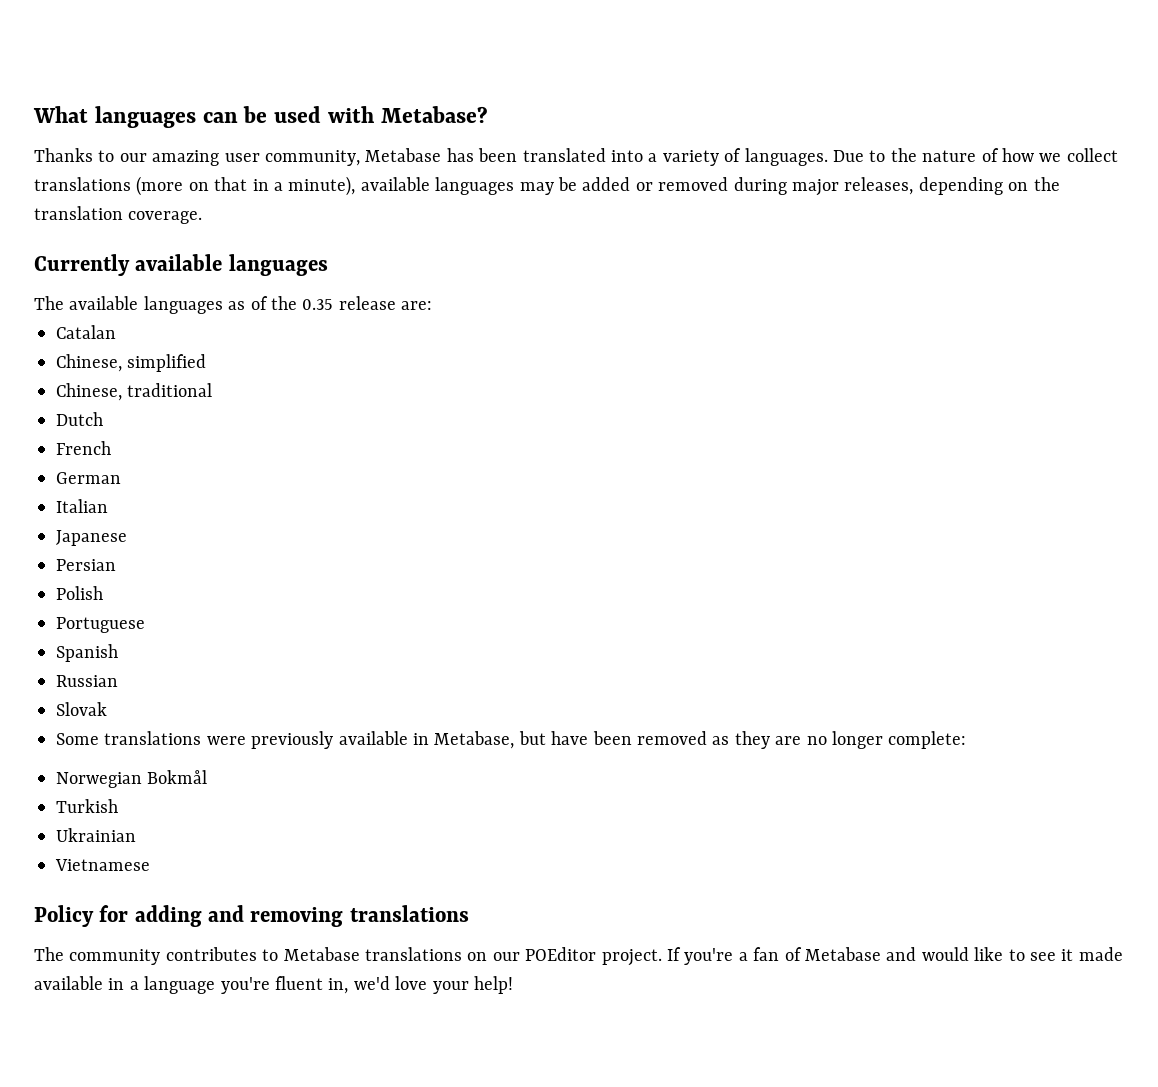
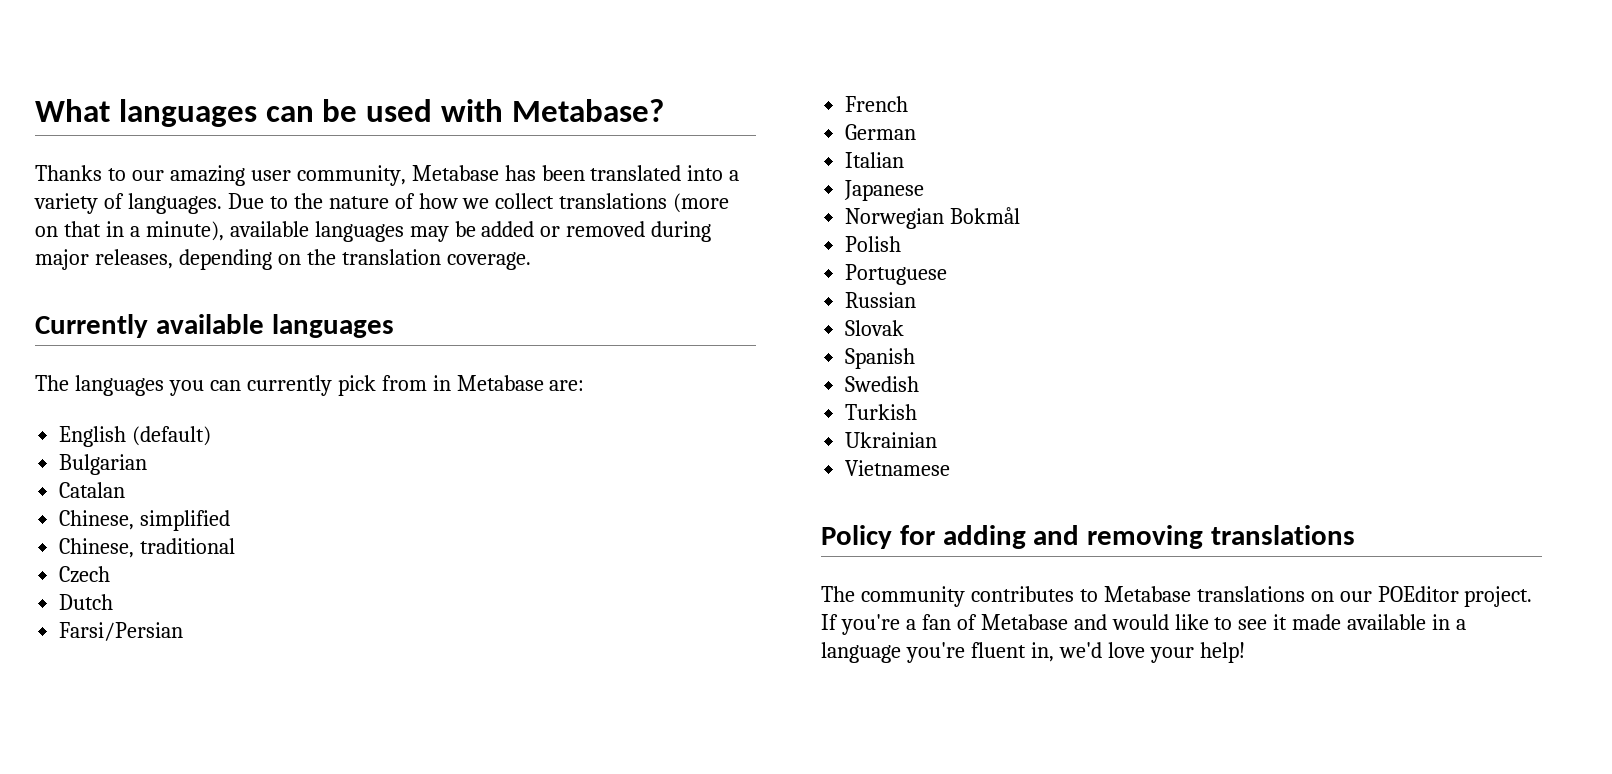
[69,296,433,314] available languages as of the 0.35 release are: -> [74,375,585,396] [59,426,212,447] [59,454,148,475] languages you can currently pick from in Metabase are: // English (default) // Bulgarian
(213, 390) none -> [59,566,111,583] // Czech
(103, 419) none -> [59,622,184,641] // Farsi/Persian
[56,559,116,571] Persian -> [845,207,1021,229] Norwegian Bokmål
[56,644,118,662] // Spanish -> (948, 274) none
[56,731,967,749] [56,770,208,788] Some translations were previously available in Metabase, but have been removed as they are no longer complete: // Norwegian Bokmål -> [845,348,916,369] [845,376,920,392] Spanish // Swedish

